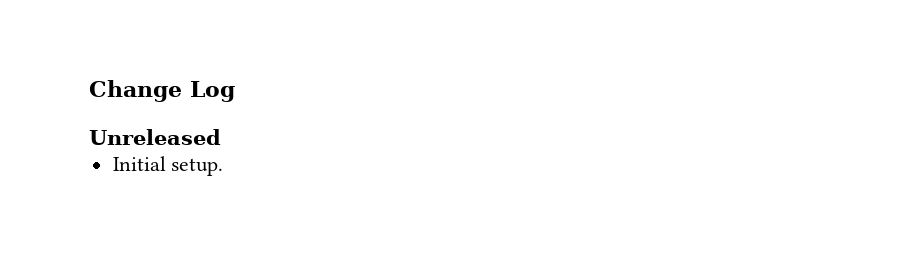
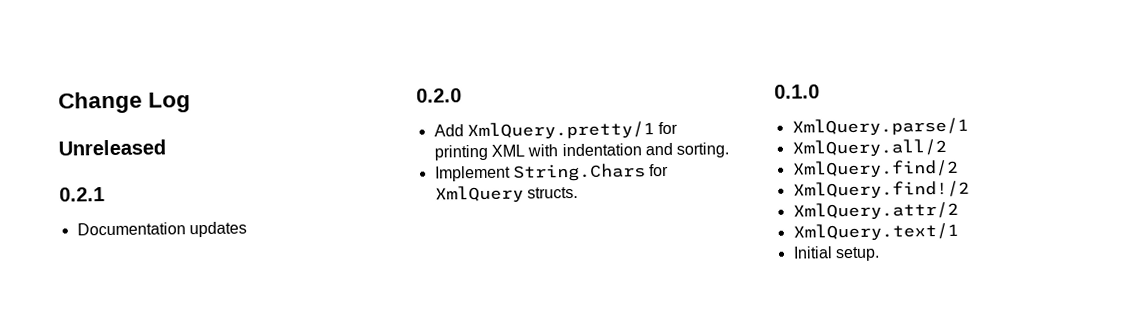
(221, 137) none -> [59,187,105,202] [76,221,247,238] [416,88,462,103] [433,121,679,141] [433,142,730,161] [434,163,670,182] [434,185,578,204] [774,84,820,99] [791,117,969,137] [791,138,947,158] [791,159,959,179] [792,180,970,200] [792,201,959,221] [792,222,959,242] // 0.2.1 // Documentation updates // 0.2.0 // Add XmlQuery.pretty/1 for printing XML with indentation and sorting. // Implement String.Chars for XmlQuery structs. // 0.1.0 // XmlQuery.parse/1 // XmlQuery.all/2 // XmlQuery.find/2 // XmlQuery.find!/2 // XmlQuery.attr/2 // XmlQuery.text/1

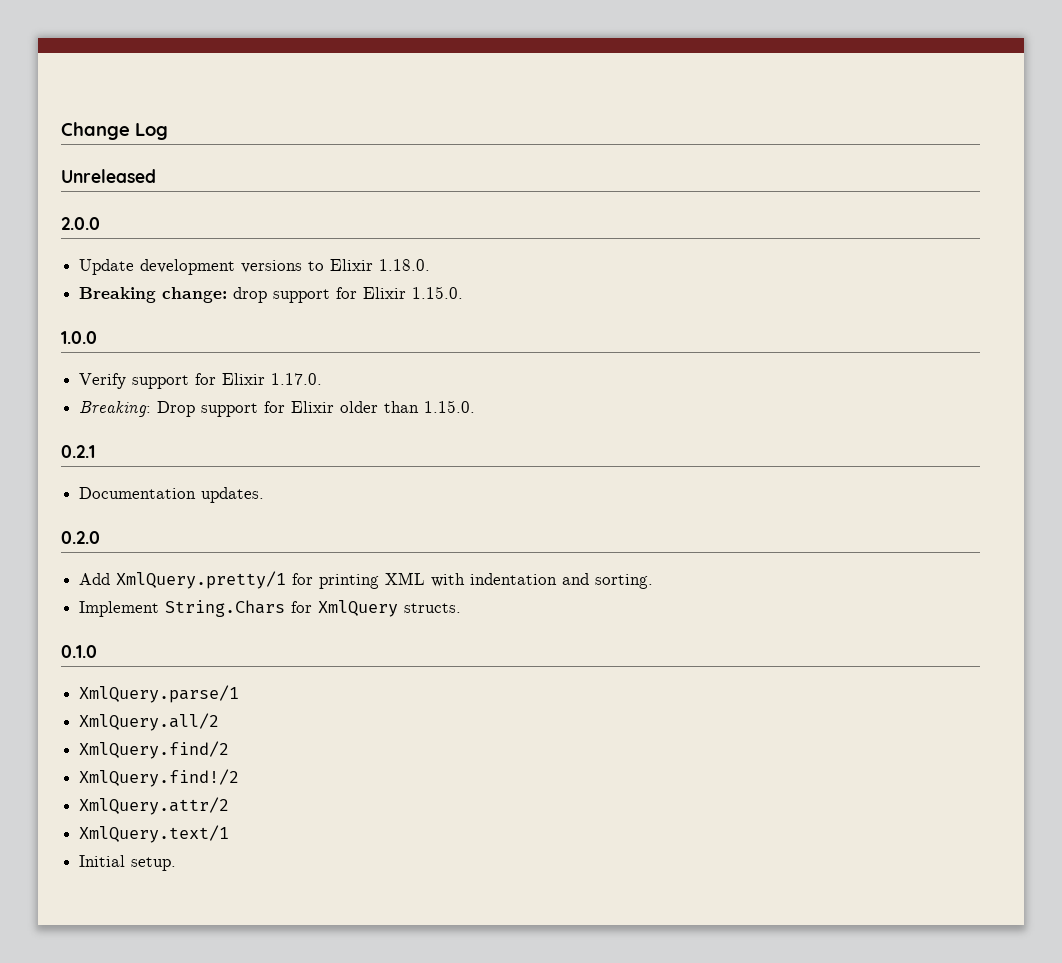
(166, 147) none -> [61,217,100,230] [79,259,431,275] [79,286,464,303] [61,331,97,344] [79,373,323,389] [79,400,476,417] // 2.0.0 // Update development versions to Elixir 1.18.0. // Breaking change: drop support for Elixir 1.15.0. // 1.0.0 // Verify support for Elixir 1.17.0. // Breaking: Drop support for Elixir older than 1.15.0.
[188,221,247,238] updates -> [201,487,265,503] updates.

